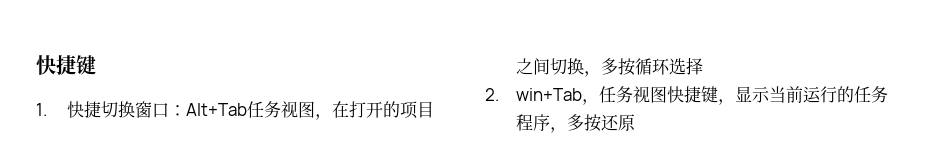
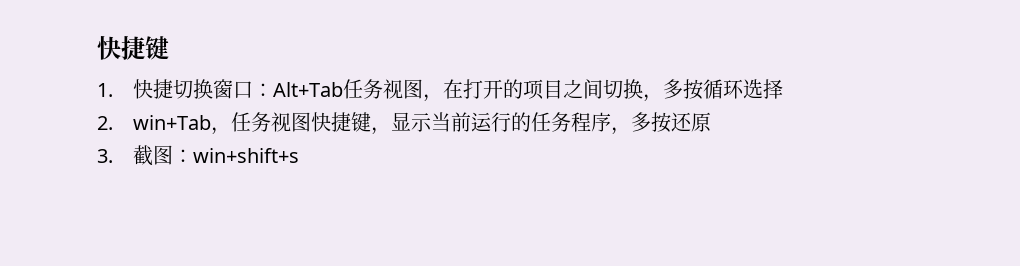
(635, 122) none -> [97,145,299,166] // 3.截图：win+shift+s

